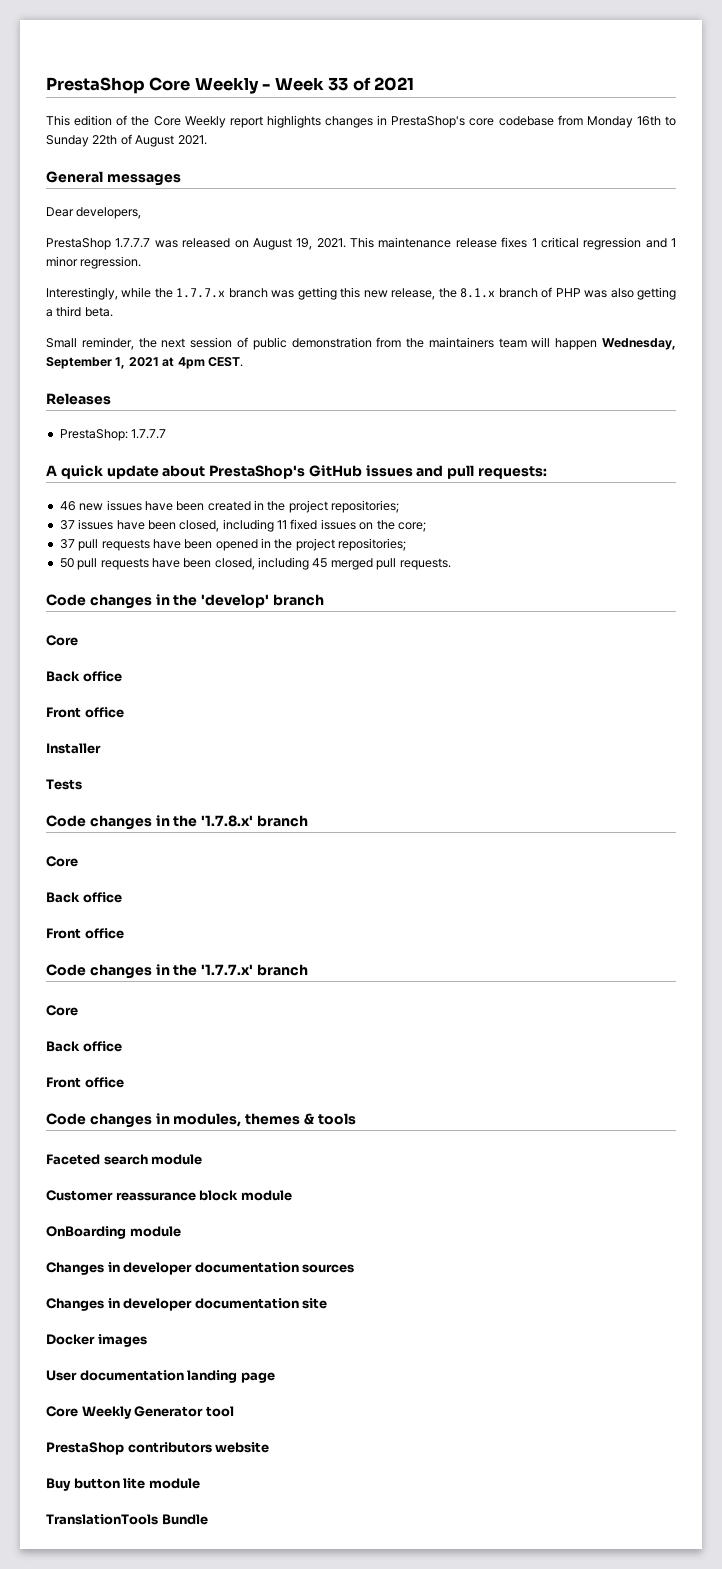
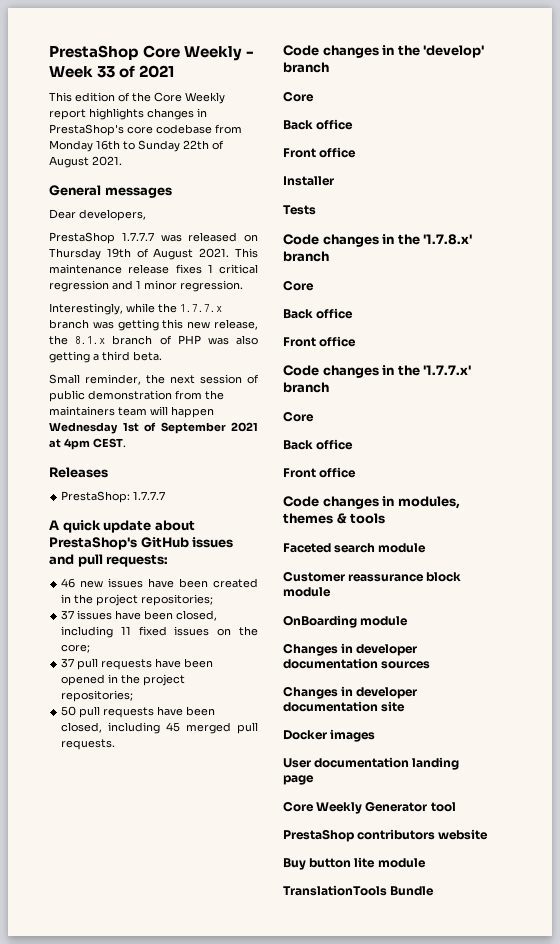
[252,238,313,250] August 19, -> [49,248,194,260] Thursday 19th of August
[602,338,676,350] [46,357,126,369] Wednesday, September 1, -> [49,422,226,434] Wednesday 1st of September

